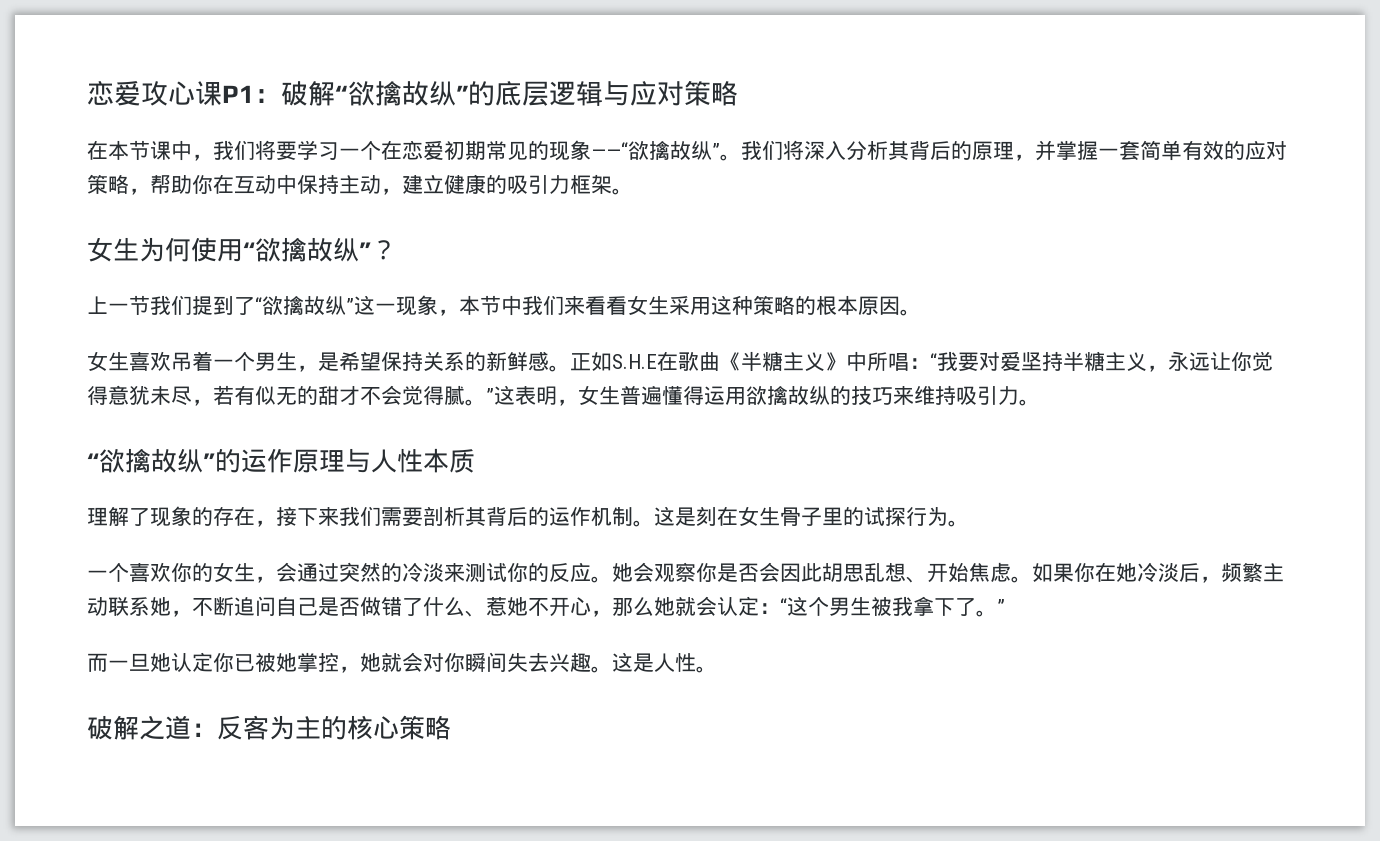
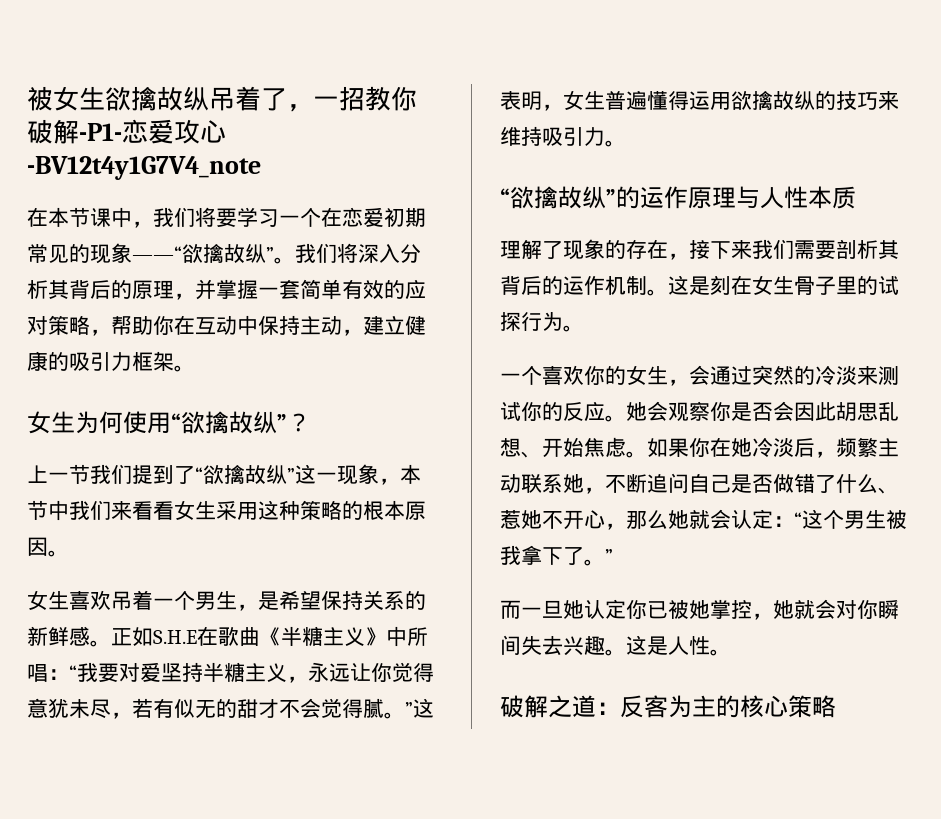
[87,80,738,106] 恋爱攻心课P1：破解“欲擒故纵”的底层逻辑与应对策略 -> [27,86,417,112] [27,119,226,144] [27,156,261,180] 被女生欲擒故纵吊着了，一招教你破解-P1-恋爱攻心-BV12t4y1G7V4_note

